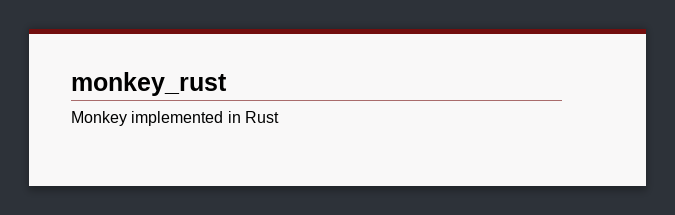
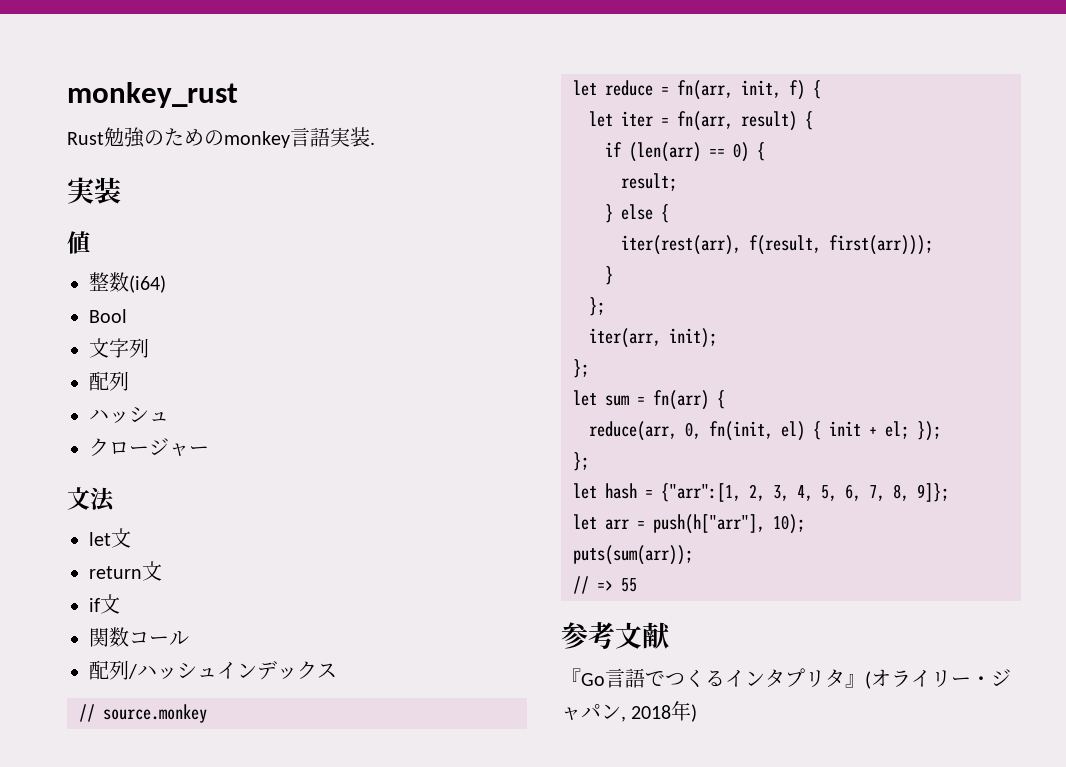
[71,111,279,126] Monkey implemented in Rust -> [67,127,375,148] [67,177,121,204] [67,231,90,254] [89,272,166,293] [89,309,127,323] [89,338,149,358] [89,371,129,391] [89,407,169,424] [89,438,209,457] [67,487,115,512] [89,528,131,548] [89,561,162,581] [89,594,120,614] [89,627,189,647] [89,660,337,680] [79,704,207,723] [573,80,821,100] [589,111,813,131] [605,142,765,162] [621,173,677,191] [605,204,669,223] [621,235,933,255] [605,266,613,285] [589,297,605,316] [589,328,717,348] [573,359,589,378] [573,390,725,410] [589,421,941,441] [573,452,589,471] [573,483,949,502] [573,514,805,534] [573,545,693,565] [573,576,637,594] [561,622,671,649] [561,668,1011,689] [561,701,698,722] Rust勉強のためのmonkey言語実装. // 実装 // 値 // 整数(i64) // Bool // 文字列 // 配列 // ハッシュ // クロージャー // 文法 // let文 // return文 // if文 // 関数コール // 配列/ハッシュインデックス // // source.monkey // let reduce = fn(arr, init, f) { // let iter = fn(arr, result) { // if (len(arr) == 0) { // result; // } else { // iter(rest(arr), f(result, first(arr))); // } // }; // iter(arr, init); // }; // let sum = fn(arr) { // reduce(arr, 0, fn(init, el) { init + el; }); // }; // let hash = {"arr":[1, 2, 3, 4, 5, 6, 7, 8, 9]}; // let arr = push(h["arr"], 10); // puts(sum(arr)); // // => 55 // 参考文献 // 『Go言語でつくるインタプリタ』(オライリー・ジャパン, 2018年)

